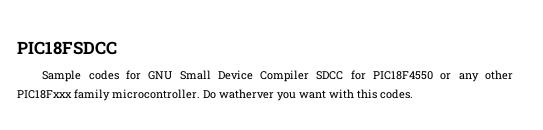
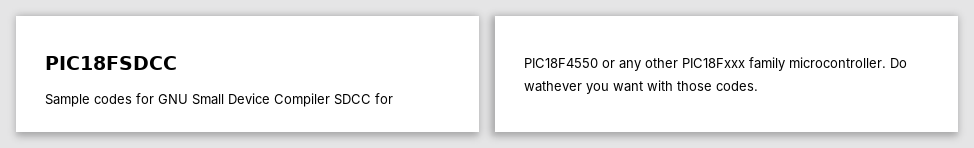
[219,89,274,99] watherver -> [524,81,582,92] wathever
[357,89,377,99] this -> [677,81,712,91] those

